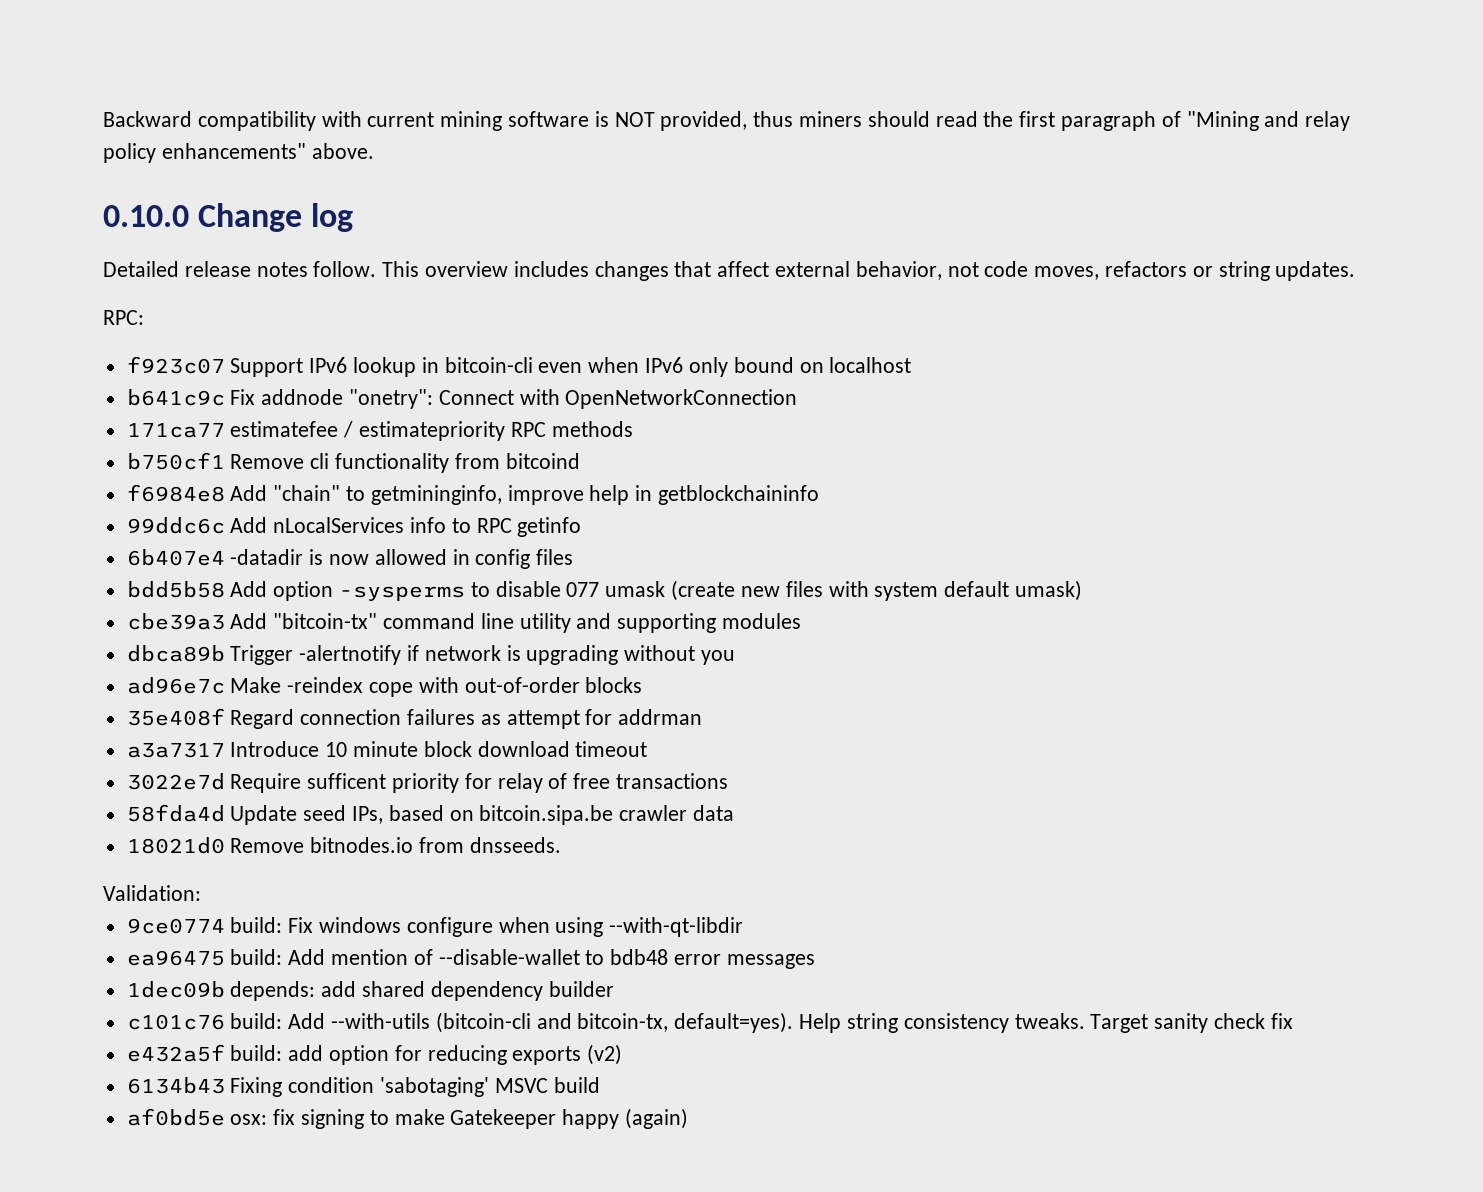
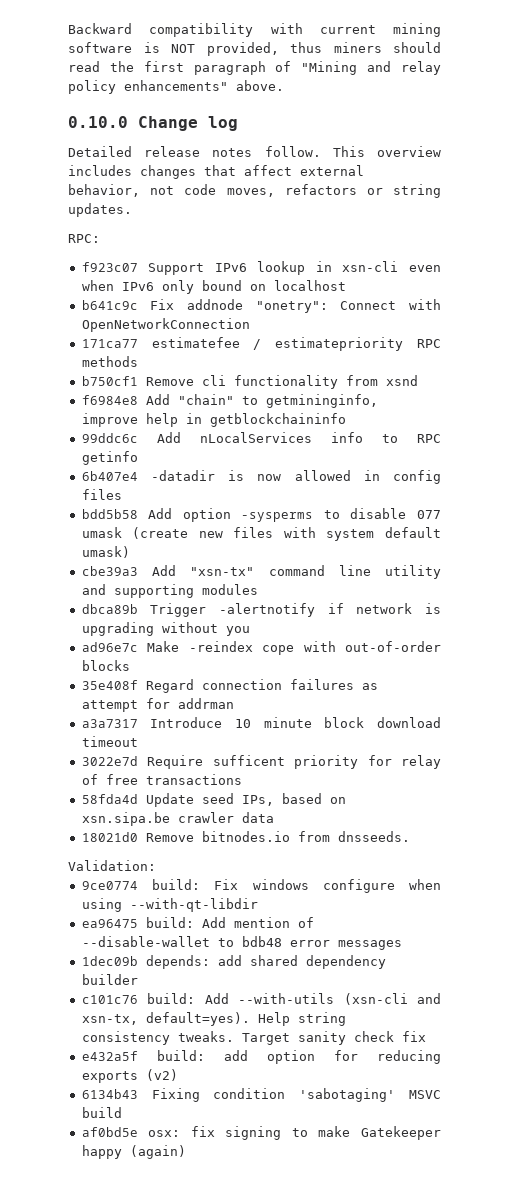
[444,357,533,373] bitcoin-cli -> [342,261,399,272] xsn-cli
[505,453,580,469] bitcoind -> [385,375,418,386] xsnd
[273,613,378,629] "bitcoin-tx" -> [190,567,255,576] "xsn-tx"
[479,805,614,825] bitcoin.sipa.be -> [81,812,170,826] xsn.sipa.be
[435,1012,669,1033] (bitcoin-cli and bitcoin-tx, -> [343,993,441,1005] [81,1014,138,1025] (xsn-cli and xsn-tx,

